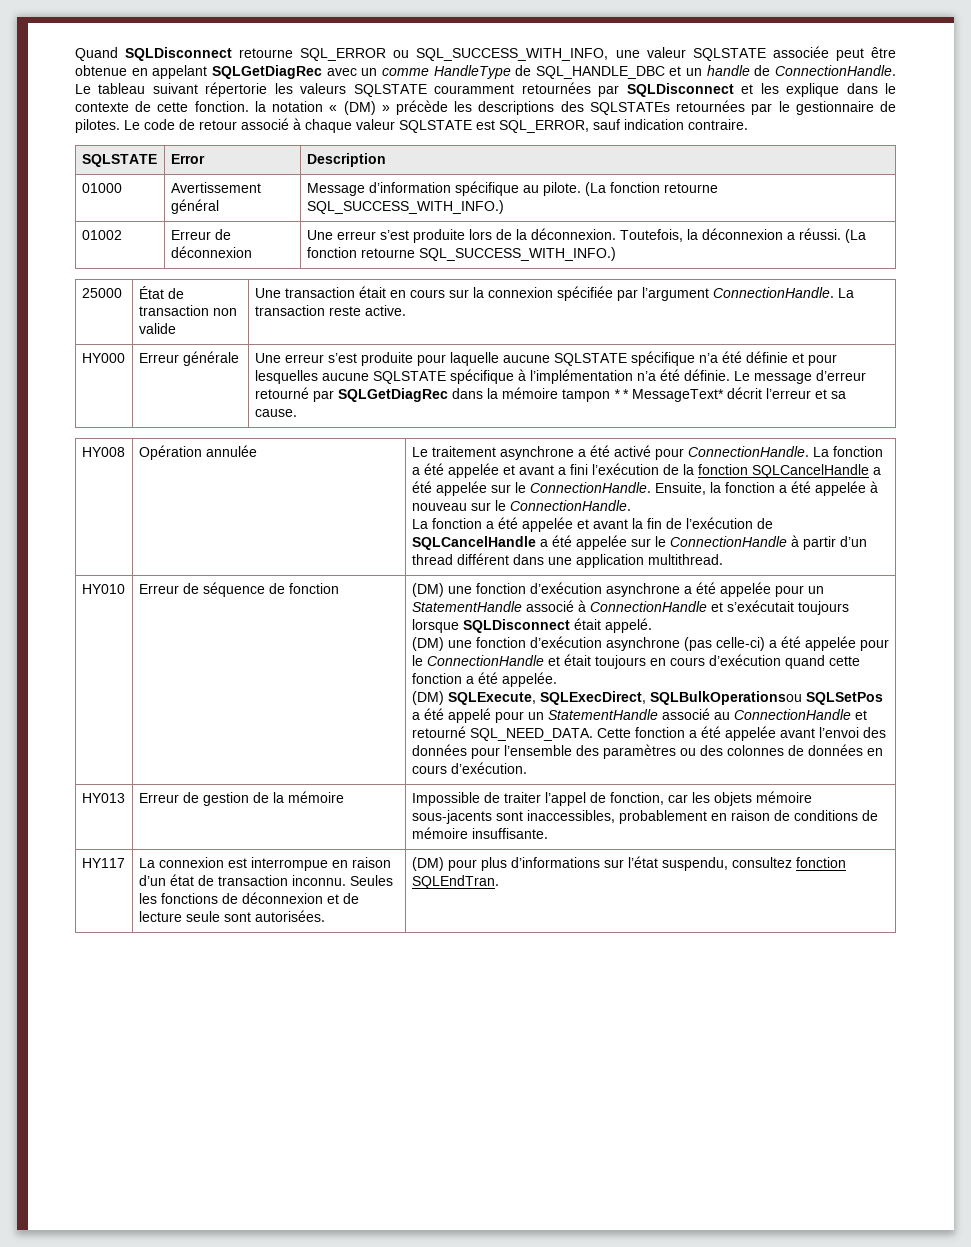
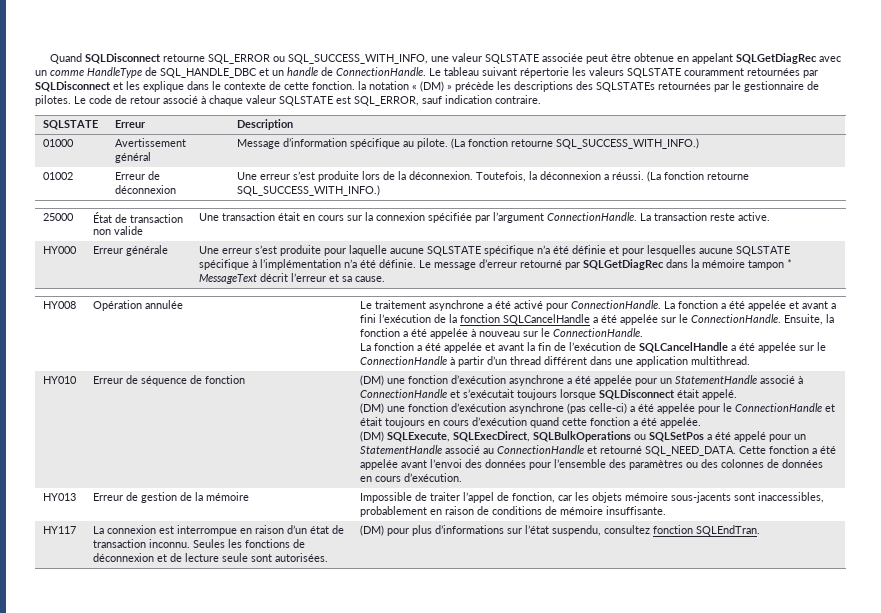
[170,154,205,164] Error -> [115,120,147,128] Erreur
[622,389,724,402] * MessageText* -> [199,274,258,284] MessageText
[649,691,802,705] SQLBulkOperationsou -> [533,431,647,442] SQLBulkOperations ou

